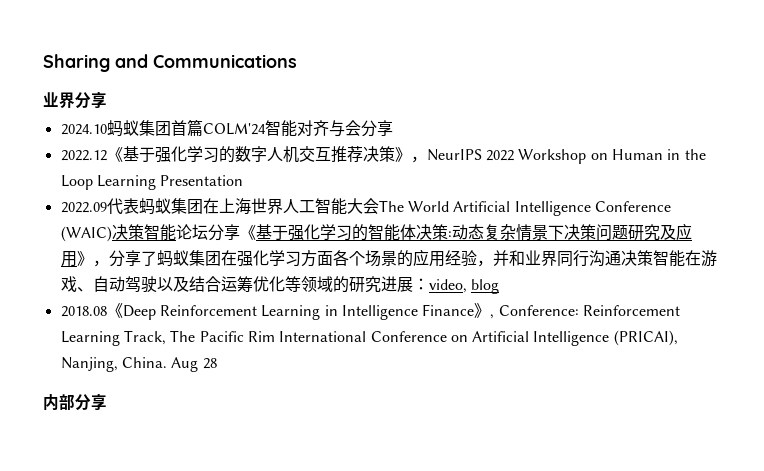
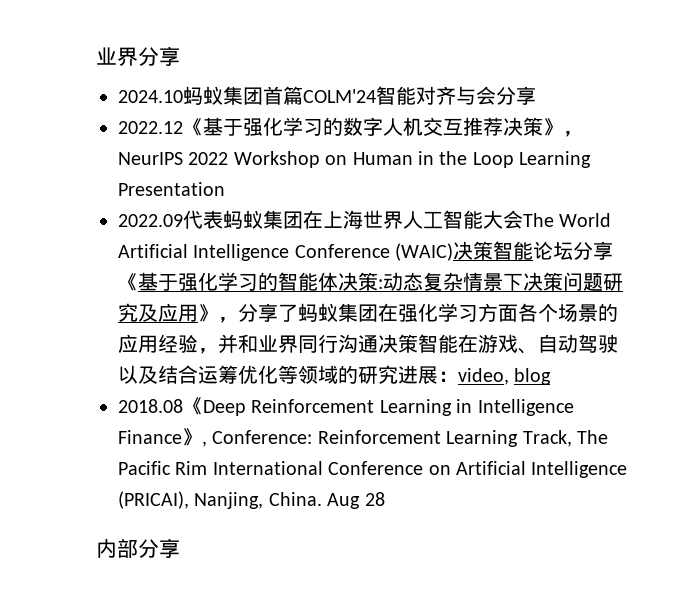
[43,54,297,72] Sharing and Communications // -> (96, 56) none

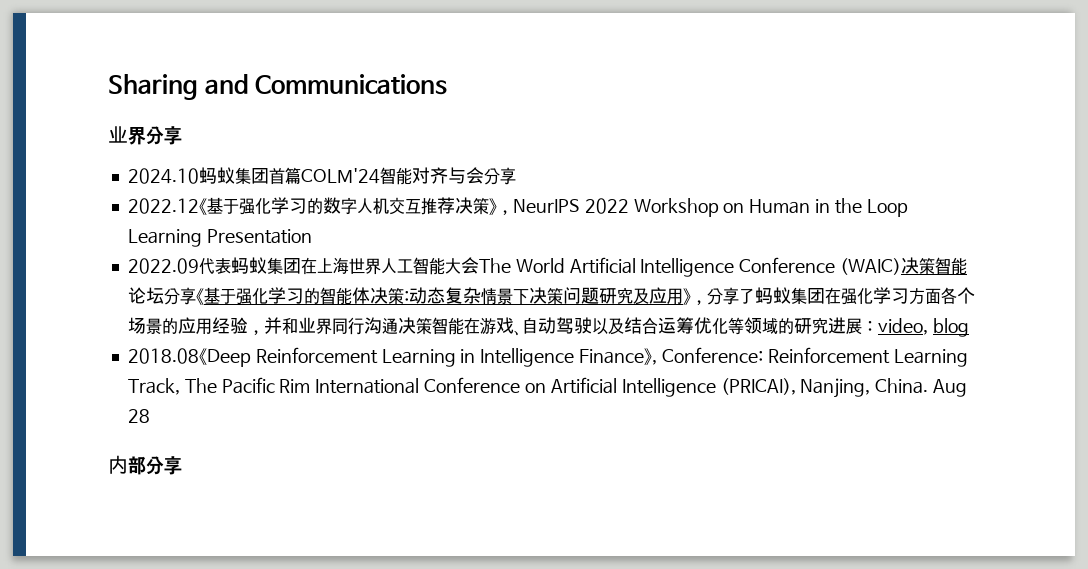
(96, 56) none -> [108,74,448,100] Sharing and Communications //

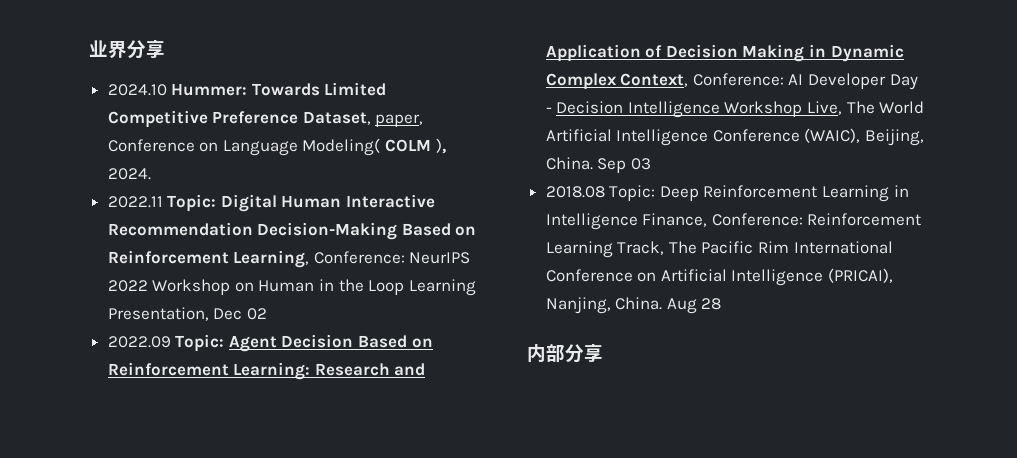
[108,74,448,100] Sharing and Communications // -> (89, 48) none
[198,167,516,185] [127,197,513,215] 蚂蚁集团首篇COLM'24智能对齐与会分享 // 2022.12《基于强化学习的数字人机交互推荐决策》， -> [171,82,387,96] [107,110,424,128] [107,138,446,156] [107,168,151,180] [107,194,436,212] [107,222,477,240] [107,250,405,268] Hummer: Towards Limited Competitive Preference Dataset, paper, Conference on Language Modeling( COLM ), 2024. // 2022.11 Topic: Digital Human Interactive Recommendation Decision‑Making Based on Reinforcement Learning, Conference:
[206,229,312,244] [127,257,479,275] Presentation // 2022.09代表蚂蚁集团在上海世界人工智能大会 -> [107,307,267,321] [107,334,433,352] [107,362,426,380] [545,44,904,62] [545,73,918,90] [545,101,843,118] Presentation, Dec 02 // 2022.09 Topic: Agent Decision Based on Reinforcement Learning: Research and Application of Decision Making in Dynamic Complex Context, Conference: AI Developer Day ‑ Decision Intelligence Workshop Live,
[840,257,968,275] [127,287,975,305] [127,317,969,337] (WAIC)决策智能论坛分享《基于强化学习的智能体决策:动态复杂情景下决策问题研究及应用》，分享了蚂蚁集团在强化学习方面各个场景的应用经验，并和业界同行沟通决策智能在游戏、自动驾驶以及结合运筹优化等领域的研究进展：video, blog -> [804,128,925,146] [545,157,651,173] (WAIC), Beijing, China. Sep 03
[198,348,207,365] 《 -> [609,185,656,201] Topic:
[579,348,658,365] Finance》, -> [642,213,708,227] Finance,

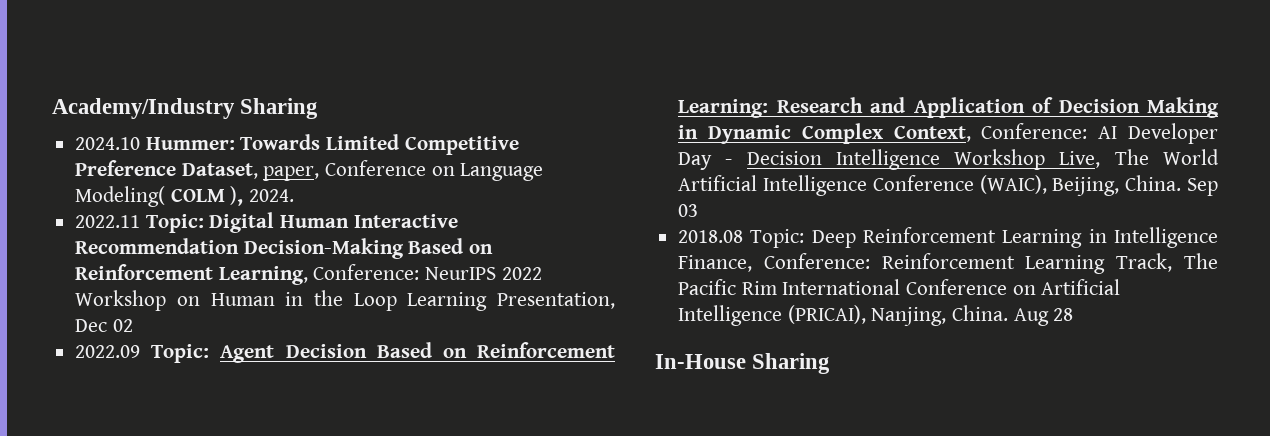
[89,39,165,59] 业界分享 -> [52,98,319,119] Academy/Industry Sharing
[527,343,603,363] 内部分享 -> [655,353,831,374] In-House Sharing

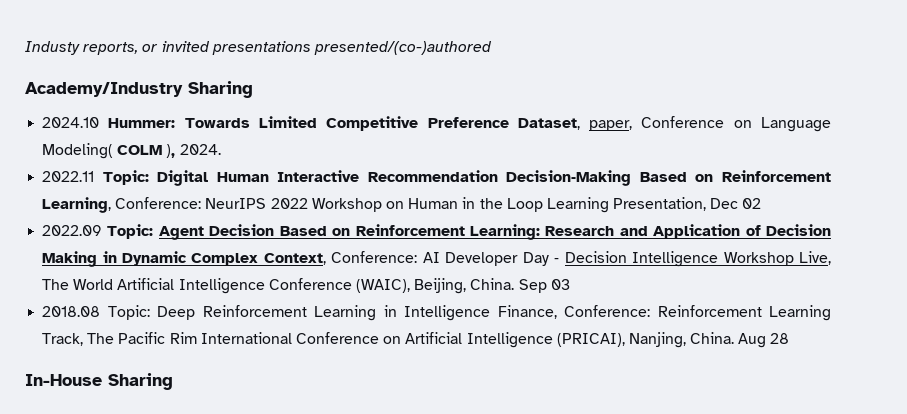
(52, 108) none -> [25,41,492,55] Industy reports, or invited presentations presented/(co-)authored //

